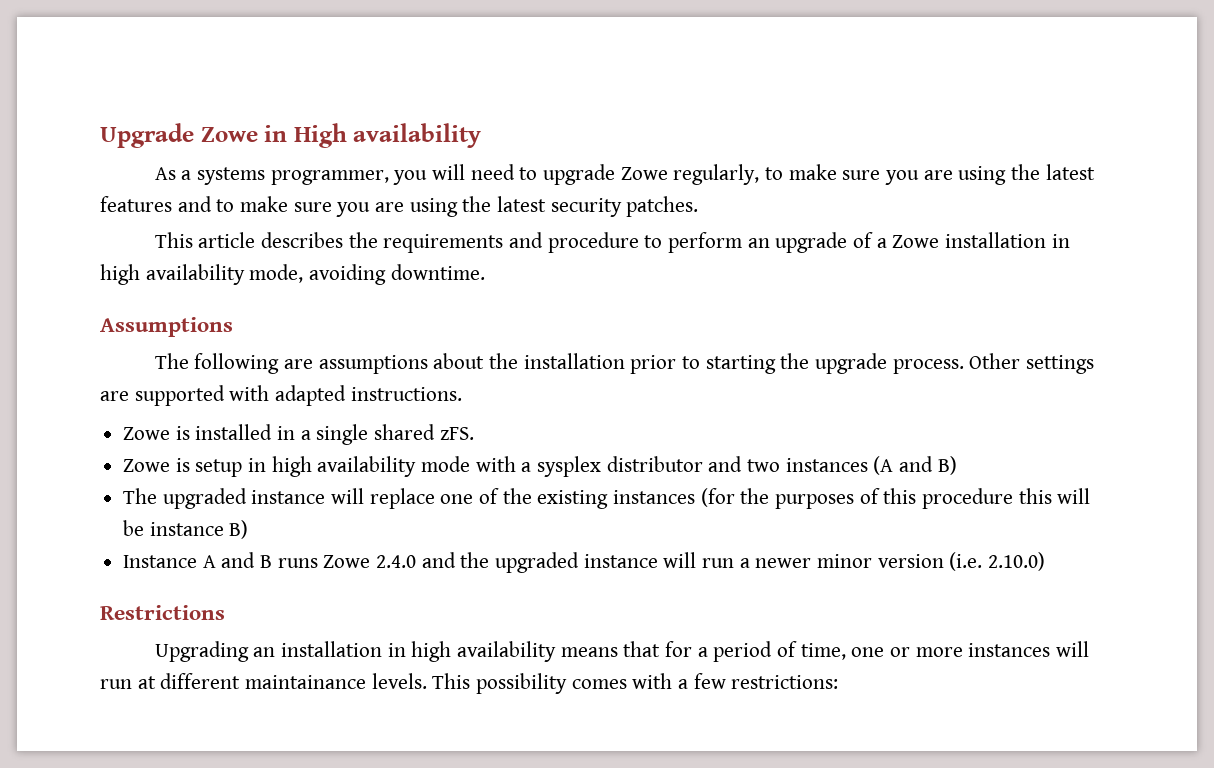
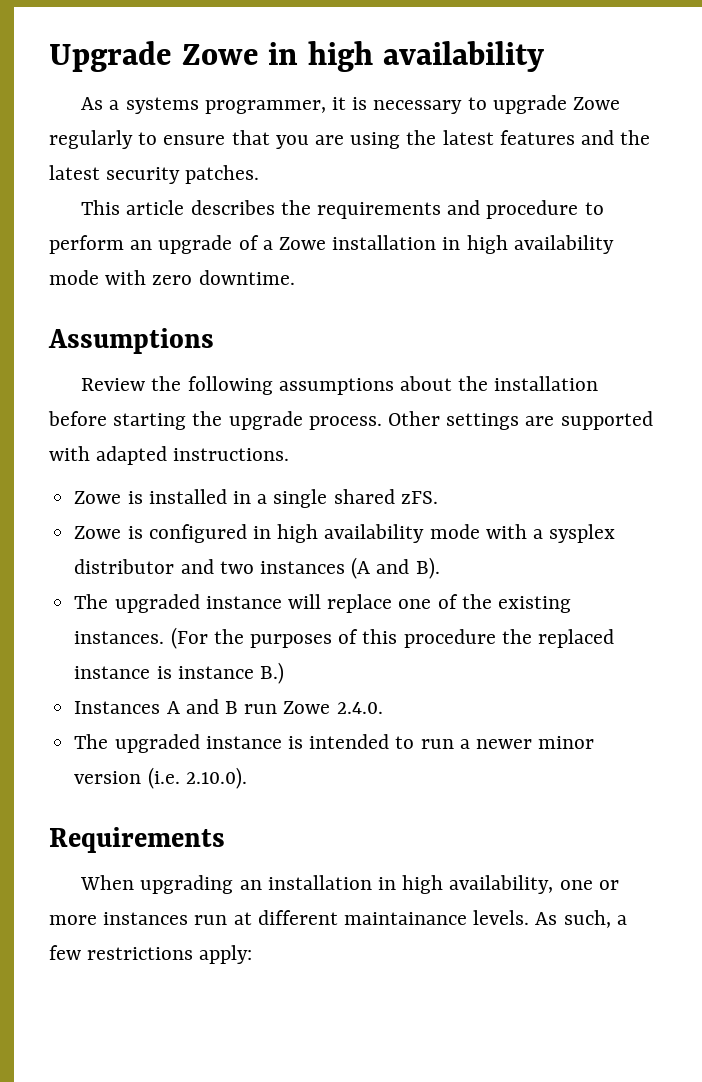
[293,123,347,148] High -> [308,41,374,72] high
[393,164,881,185] you will need to upgrade Zowe regularly, to make sure -> [332,95,621,114] [49,130,270,149] it is necessary to upgrade Zowe regularly to ensure that
[216,196,458,217] to make sure you are using -> (615, 137) none
[249,264,387,285] mode, avoiding -> [49,270,193,285] mode with zero
[154,353,313,374] The following are -> [81,376,273,395] Review the following
[630,355,700,374] prior to -> [48,411,107,426] before
[195,459,243,477] setup -> [148,524,247,543] configured
[937,456,957,475] B) -> [415,557,440,579] B).
[613,488,735,507] instances (for -> [74,627,208,649] instances. (For
[1018,488,1091,504] [123,520,249,539] [123,552,697,573] this will be instance B) // Instance A and B runs Zowe 2.4.0 and the upgraded instance will -> [501,629,614,648] [74,662,284,684] [74,699,383,714] [74,734,415,753] the replaced instance is instance B.) // Instances A and B run Zowe 2.4.0. // The upgraded instance is intended to
[988,552,1046,571] [100,605,225,620] [154,641,846,662] 2.10.0) // Restrictions // Upgrading an installation in high availability means that for a period of time, -> [185,767,247,789] [49,827,225,853] [80,875,554,894] 2.10.0). // Requirements // When upgrading an installation in high availability,
[1055,641,1089,657] will -> (189, 918) none
[432,673,839,694] This possibility comes with a few restrictions: -> [535,910,627,928] [49,945,253,964] As such, a few restrictions apply:

